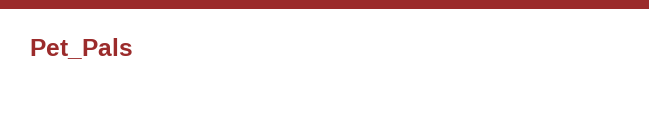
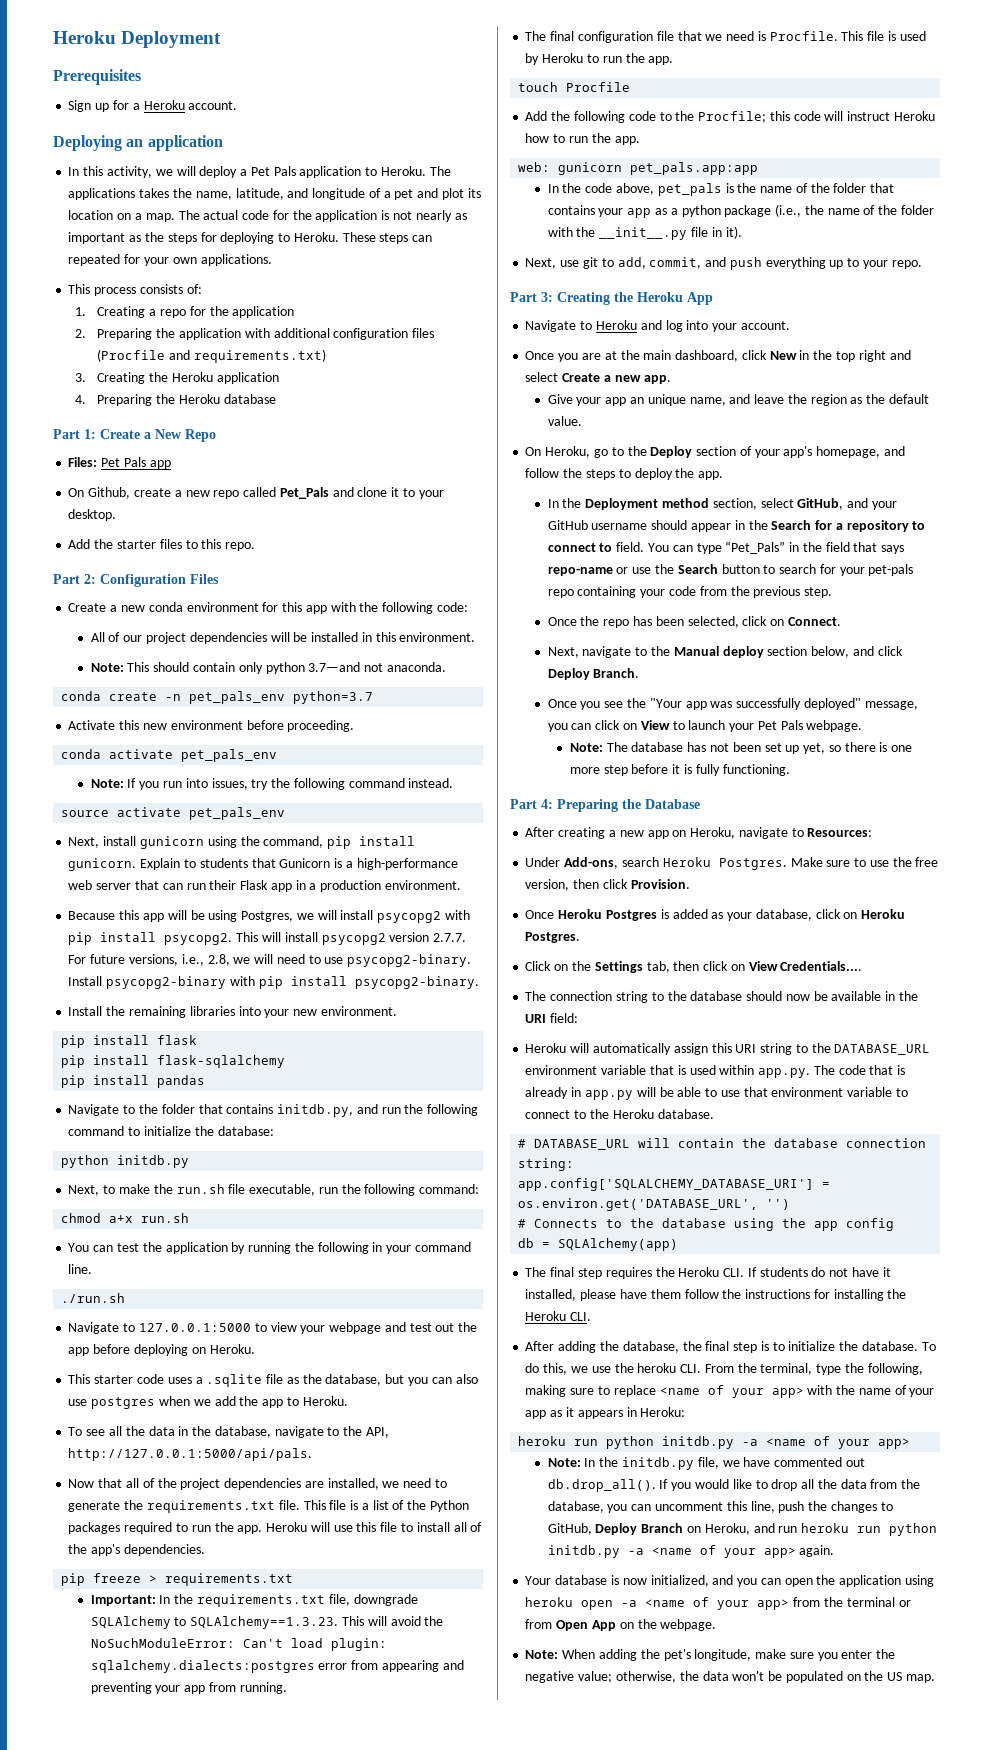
[30,38,133,59] Pet_Pals -> [53,31,222,48] [53,69,141,85] [68,100,238,112] [53,135,223,151] [68,166,451,178] [68,188,481,200] [68,210,467,222] [68,232,433,244] [68,254,272,266] [68,284,202,296] [75,306,295,318] [75,328,435,340] [97,349,327,363] [75,372,279,384] [75,394,276,406] [53,429,216,442] [68,457,171,469] [68,487,444,499] [68,509,117,521] [68,539,256,551] [53,574,219,587] [68,602,468,614] [90,632,476,644] [90,662,446,674] [61,691,374,704] [68,720,355,732] [61,749,278,762] [90,778,454,790] [61,807,286,820] [68,836,416,849] [68,858,458,871] [68,880,461,892] [68,910,470,923] [68,932,467,945] [68,954,472,967] [68,976,479,989] [68,1006,397,1018] [61,1035,198,1048] [61,1055,286,1068] [61,1075,206,1088] [68,1104,479,1117] [68,1126,274,1136] [61,1155,190,1168] [68,1184,480,1196] [61,1213,190,1223] [68,1242,471,1254] [68,1264,93,1274] [61,1293,126,1303] [68,1322,478,1334] [68,1344,255,1356] [68,1374,478,1387] [68,1396,348,1409] [68,1426,389,1438] [68,1448,313,1461] [68,1478,447,1490] [68,1500,469,1513] [68,1522,483,1534] [68,1544,205,1556] [61,1573,294,1586] [90,1594,418,1607] [90,1616,444,1629] [90,1638,387,1651] [90,1660,464,1673] [90,1682,287,1694] [525,31,926,43] [525,53,674,65] [518,82,631,92] [525,111,935,123] [525,133,640,145] [518,162,759,175] [547,183,895,196] [547,204,934,218] [547,226,742,240] [525,257,922,270] [510,292,713,305] [525,320,790,332] [525,350,911,362] [525,372,671,384] [547,394,929,406] [547,416,582,426] [525,446,905,458] [525,468,724,480] [547,498,897,510] [547,520,926,532] [547,541,905,554] [547,564,914,576] [547,586,833,598] [547,616,841,628] [547,646,903,658] [547,668,640,680] [547,698,918,710] [547,720,863,732] [569,742,913,754] [569,764,790,776] [510,799,700,812] [525,827,873,839] [525,857,939,870] [525,879,690,891] [525,909,906,921] [525,932,581,943] [525,961,863,973] [525,991,918,1003] [525,1013,579,1023] [525,1043,931,1055] [525,1065,906,1078] [525,1087,908,1100] [525,1109,714,1119] [518,1138,927,1150] [518,1158,575,1171] [518,1178,831,1191] [518,1198,791,1211] [518,1218,895,1231] [518,1238,679,1251] [525,1267,891,1279] [525,1289,907,1301] [525,1311,592,1321] [525,1341,936,1353] [525,1363,923,1375] [525,1385,935,1398] [525,1407,686,1419] [518,1436,911,1449] [547,1457,865,1470] [547,1479,921,1492] [547,1501,893,1513] [547,1523,938,1536] [547,1545,835,1558] [525,1575,934,1587] [525,1597,911,1610] [525,1619,717,1631] [525,1649,896,1661] [525,1671,935,1683] Heroku Deployment // Prerequisites // Sign up for a Heroku account. // Deploying an application // In this activity, we will deploy a Pet Pals application to Heroku. The applications takes the name, latitude, and longitude of a pet and plot its location on a map. The actual code for the application is not nearly as important as the steps for deploying to Heroku. These steps can repeated for your own applications. // This process consists of: // 1. Creating a repo for the application // 2. Preparing the application with additional configuration files (Procfile and requirements.txt) // 3. Creating the Heroku application // 4. Preparing the Heroku database // Part 1: Create a New Repo // Files: Pet Pals app // On Github, create a new repo called Pet_Pals and clone it to your desktop. // Add the starter files to this repo. // Part 2: Configuration Files // Create a new conda environment for this app with the following code: // All of our project dependencies will be installed in this environment. // Note: This should contain only python 3.7—and not anaconda. // conda create -n pet_pals_env python=3.7 // Activate this new environment before proceeding. // conda activate pet_pals_env // Note: If you run into issues, try the following command instead. // source activate pet_pals_env // Next, install gunicorn using the command, pip install gunicorn. Explain to students that Gunicorn is a high-performance web server that can run their Flask app in a production environment. // Because this app will be using Postgres, we will install psycopg2 with pip install psycopg2. This will install psycopg2 version 2.7.7. For future versions, i.e., 2.8, we will need to use psycopg2-binary. Install psycopg2-binary with pip install psycopg2-binary. // Install the remaining libraries into your new environment. // pip install flask // pip install flask-sqlalchemy // pip install pandas // Navigate to the folder that contains initdb.py, and run the following command to initialize the database: // python initdb.py // Next, to make the run.sh file executable, run the following command: // chmod a+x run.sh // You can test the application by running the following in your command line. // ./run.sh // Navigate to 127.0.0.1:5000 to view your webpage and test out the app before deploying on Heroku. // This starter code uses a .sqlite file as the database, but you can also use postgres when we add the app to Heroku. // To see all the data in the database, navigate to the API, http://127.0.0.1:5000/api/pals. // Now that all of the project dependencies are installed, we need to generate the requirements.txt file. This file is a list of the Python packages required to run the app. Heroku will use this file to install all of the app's dependencies. // pip freeze > requirements.txt // Important: In the requirements.txt file, downgrade SQLAlchemy to SQLAlchemy==1.3.23. This will avoid the NoSuchModuleError: Can't load plugin: sqlalchemy.dialects:postgres error from appearing and preventing your app from running. // The final configuration file that we need is Procfile. This file is used by Heroku to run the app. // touch Procfile // Add the following code to the Procfile; this code will instruct Heroku how to run the app. // web: gunicorn pet_pals.app:app // In the code above, pet_pals is the name of the folder that contains your app as a python package (i.e., the name of the folder with the __init__.py file in it). // Next, use git to add, commit, and push everything up to your repo. // Part 3: Creating the Heroku App // Navigate to Heroku and log into your account. // Once you are at the main dashboard, click New in the top right and select Create a new app. // Give your app an unique name, and leave the region as the default value. // On Heroku, go to the Deploy section of your app's homepage, and follow the steps to deploy the app. // In the Deployment method section, select GitHub, and your GitHub username should appear in the Search for a repository to connect to field. You can type “Pet_Pals” in the field that says repo-name or use the Search button to search for your pet-pals repo containing your code from the previous step. // Once the repo has been selected, click on Connect. // Next, navigate to the Manual deploy section below, and click Deploy Branch. // Once you see the "Your app was successfully deployed" message, you can click on View to launch your Pet Pals webpage. // Note: The database has not been set up yet, so there is one more step before it is fully functioning. // Part 4: Preparing the Database // After creating a new app on Heroku, navigate to Resources: // Under Add-ons, search Heroku Postgres. Make sure to use the free version, then click Provision. // Once Heroku Postgres is added as your database, click on Heroku Postgres. // Click on the Settings tab, then click on View Credentials.... // The connection string to the database should now be available in the URI field: // Heroku will automatically assign this URI string to the DATABASE_URL environment variable that is used within app.py. The code that is already in app.py will be able to use that environment variable to connect to the Heroku database. // # DATABASE_URL will contain the database connection string: // app.config['SQLALCHEMY_DATABASE_URI'] = os.environ.get('DATABASE_URL', '') // # Connects to the database using the app config // db = SQLAlchemy(app) // The final step requires the Heroku CLI. If students do not have it installed, please have them follow the instructions for installing the Heroku CLI. // After adding the database, the final step is to initialize the database. To do this, we use the heroku CLI. From the terminal, type the following, making sure to replace <name of your app> with the name of your app as it appears in Heroku: // heroku run python initdb.py -a <name of your app> // Note: In the initdb.py file, we have commented out db.drop_all(). If you would like to drop all the data from the database, you can uncomment this line, push the changes to GitHub, Deploy Branch on Heroku, and run heroku run python initdb.py -a <name of your app> again. // Your database is now initialized, and you can open the application using heroku open -a <name of your app> from the terminal or from Open App on the webpage. // Note: When adding the pet's longitude, make sure you enter the negative value; otherwise, the data won't be populated on the US map.

